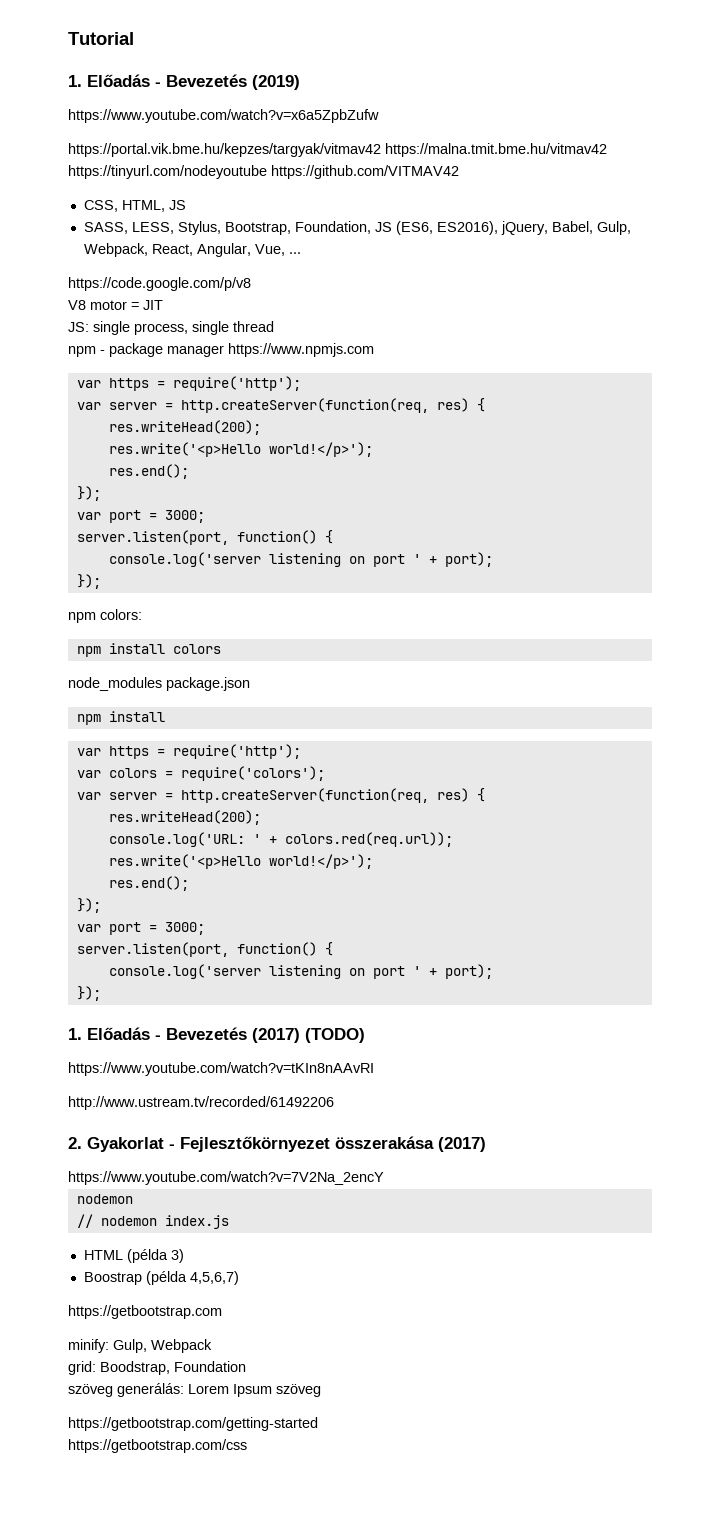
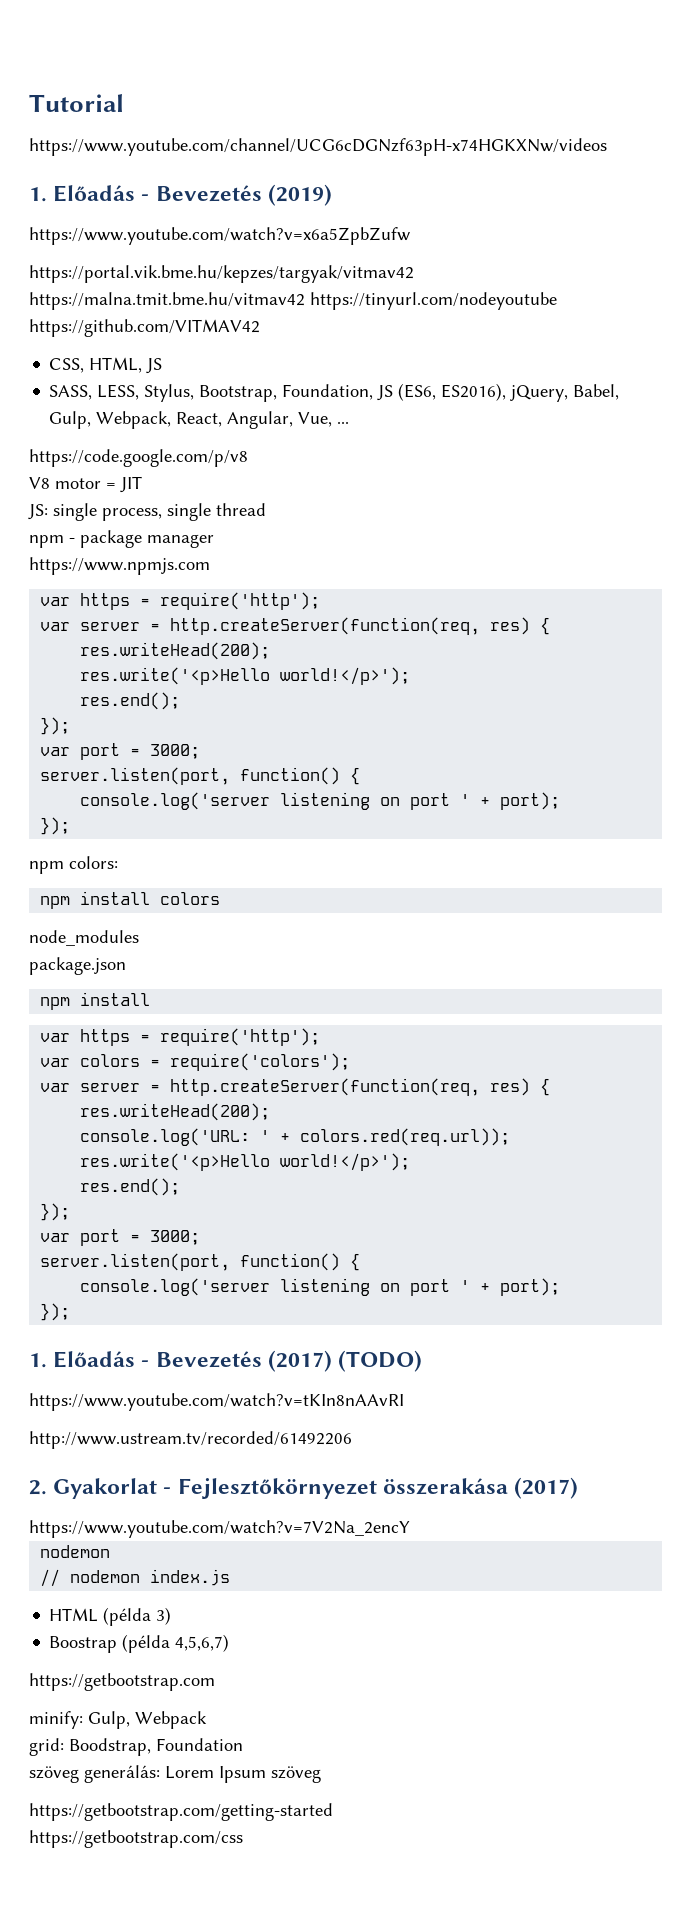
(134, 38) none -> [29,138,607,156] // https://www.youtube.com/channel/UCG6cDGNzf63pH-x74HGKXNw/videos
(224, 351) none -> (214, 541) //
(162, 684) none -> (139, 938) //

